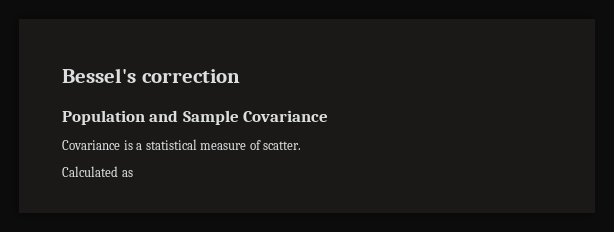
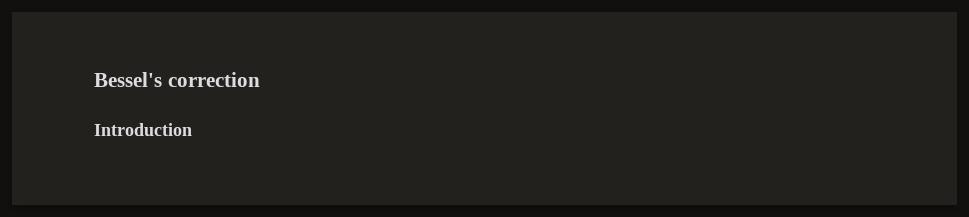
[62,110,329,125] [62,139,302,150] [62,166,133,177] Population and Sample Covariance // Covariance is a statistical measure of scatter. // Calculated as -> [94,123,192,136] Introduction

